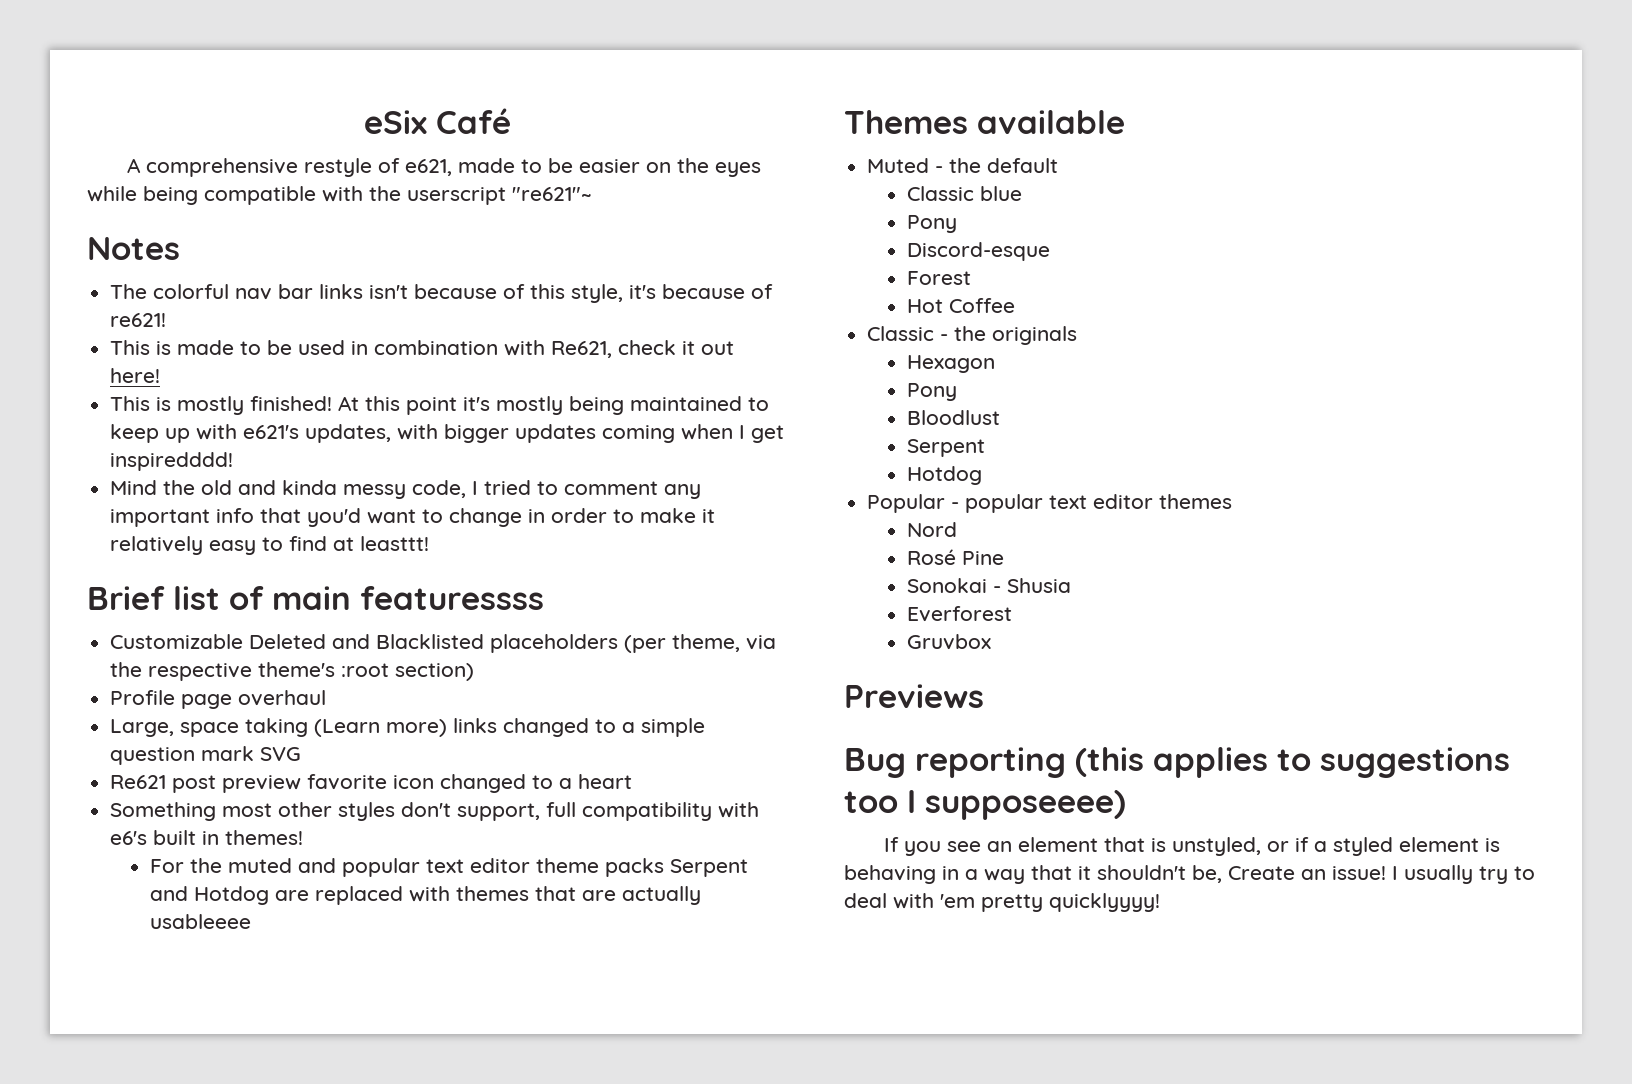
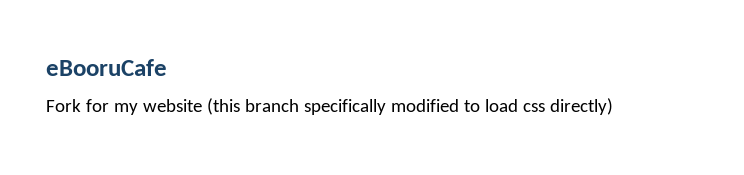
[364,108,511,134] [126,158,761,177] [87,186,592,205] [87,237,180,260] [110,284,774,303] [110,313,167,327] [110,340,735,358] [110,368,161,383] [110,396,770,415] [110,424,785,443] [110,452,234,471] [110,480,702,499] [110,508,716,527] [110,536,430,555] [87,586,544,610] [110,634,777,653] [110,662,475,681] [110,690,327,709] [110,718,706,737] [110,746,302,765] [110,774,633,793] [110,802,760,821] [110,830,304,845] [150,858,749,877] [150,886,702,905] [150,914,252,929] [844,110,1125,134] [867,158,1059,173] [907,186,1023,201] [907,215,958,233] [907,242,1051,261] [907,271,972,285] [907,298,1016,313] [867,326,1078,345] [907,355,996,373] [907,383,958,401] [907,410,1001,425] [907,439,986,457] [907,466,983,485] [867,494,1233,513] [907,522,958,537] [907,549,1005,565] [907,578,1072,593] [907,606,1013,622] [907,634,992,650] [844,684,984,708] [844,747,1510,778] [844,790,1126,820] [883,837,1500,856] [844,865,1535,884] [844,893,1160,912] eSix Café // A comprehensive restyle of e621, made to be easier on the eyes while being compatible with the userscript "re621"~ // Notes // The colorful nav bar links isn't because of this style, it's because of re621! // This is made to be used in combination with Re621, check it out here! // This is mostly finished! At this point it's mostly being maintained to keep up with e621's updates, with bigger updates coming when I get inspiredddd! // Mind the old and kinda messy code, I tried to comment any important info that you'd want to change in order to make it relatively easy to find at leasttt! // Brief list of main featuressss // Customizable Deleted and Blacklisted placeholders (per theme, via the respective theme's :root section) // Profile page overhaul // Large, space taking (Learn more) links changed to a simple question mark SVG // Re621 post preview favorite icon changed to a heart // Something most other styles don't support, full compatibility with e6's built in themes! // For the muted and popular text editor theme packs Serpent and Hotdog are replaced with themes that are actually usableeee // Themes available // Muted - the default // Classic blue // Pony // Discord-esque // Forest // Hot Coffee // Classic - the originals // Hexagon // Pony // Bloodlust // Serpent // Hotdog // Popular - popular text editor themes // Nord // Rosé Pine // Sonokai - Shusia // Everforest // Gruvbox // Previews // Bug reporting (this applies to suggestions too I supposeeee) // If you see an element that is unstyled, or if a styled element is behaving in a way that it shouldn't be, Create an issue! I usually try to deal with 'em pretty quicklyyyy! -> [46,59,167,76] [46,98,613,115] eBooruCafe // Fork for my website (this branch specifically modified to load css directly)

